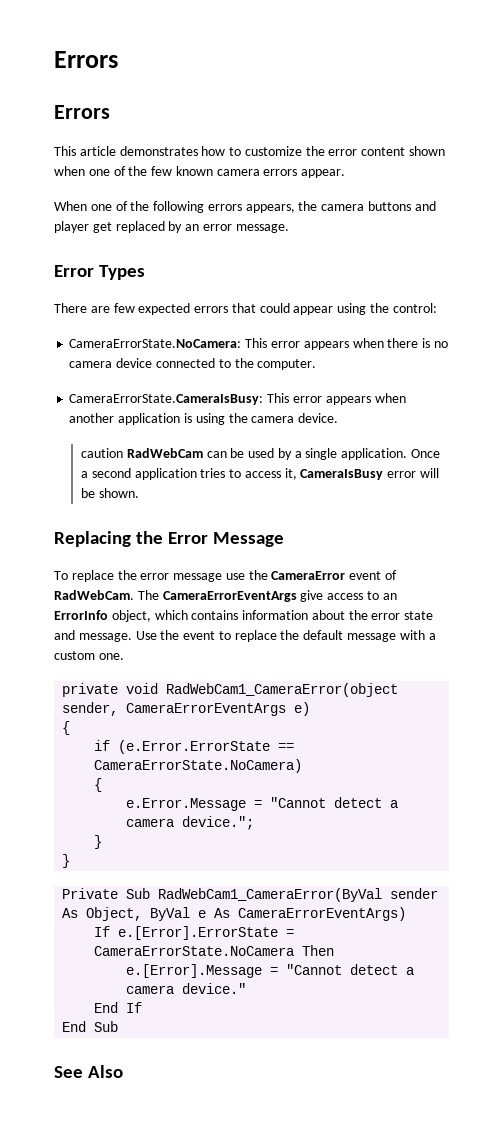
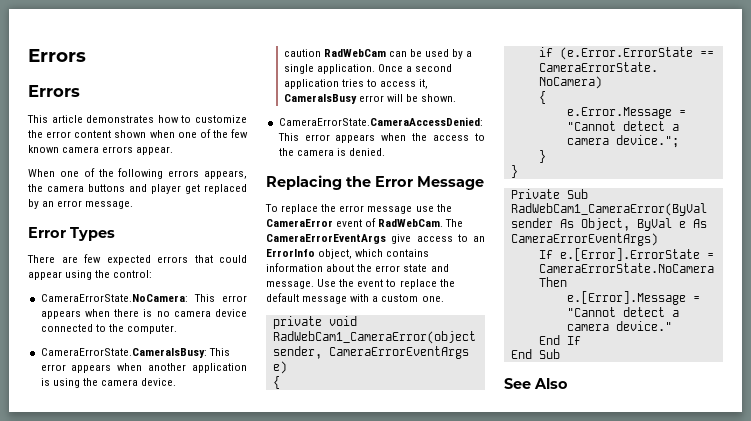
(139, 493) none -> [278,117,483,126] [277,133,485,143] [278,148,385,156] // CameraErrorState.CameraAccessDenied: This error appears when the access to the camera is denied.

